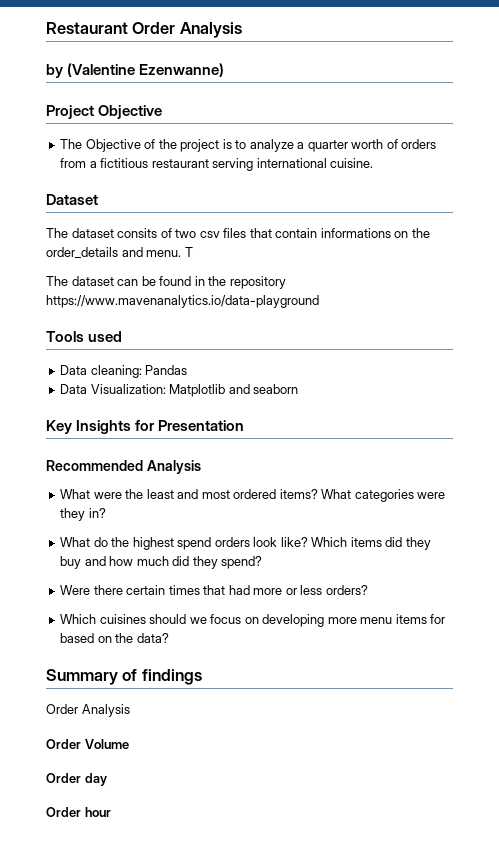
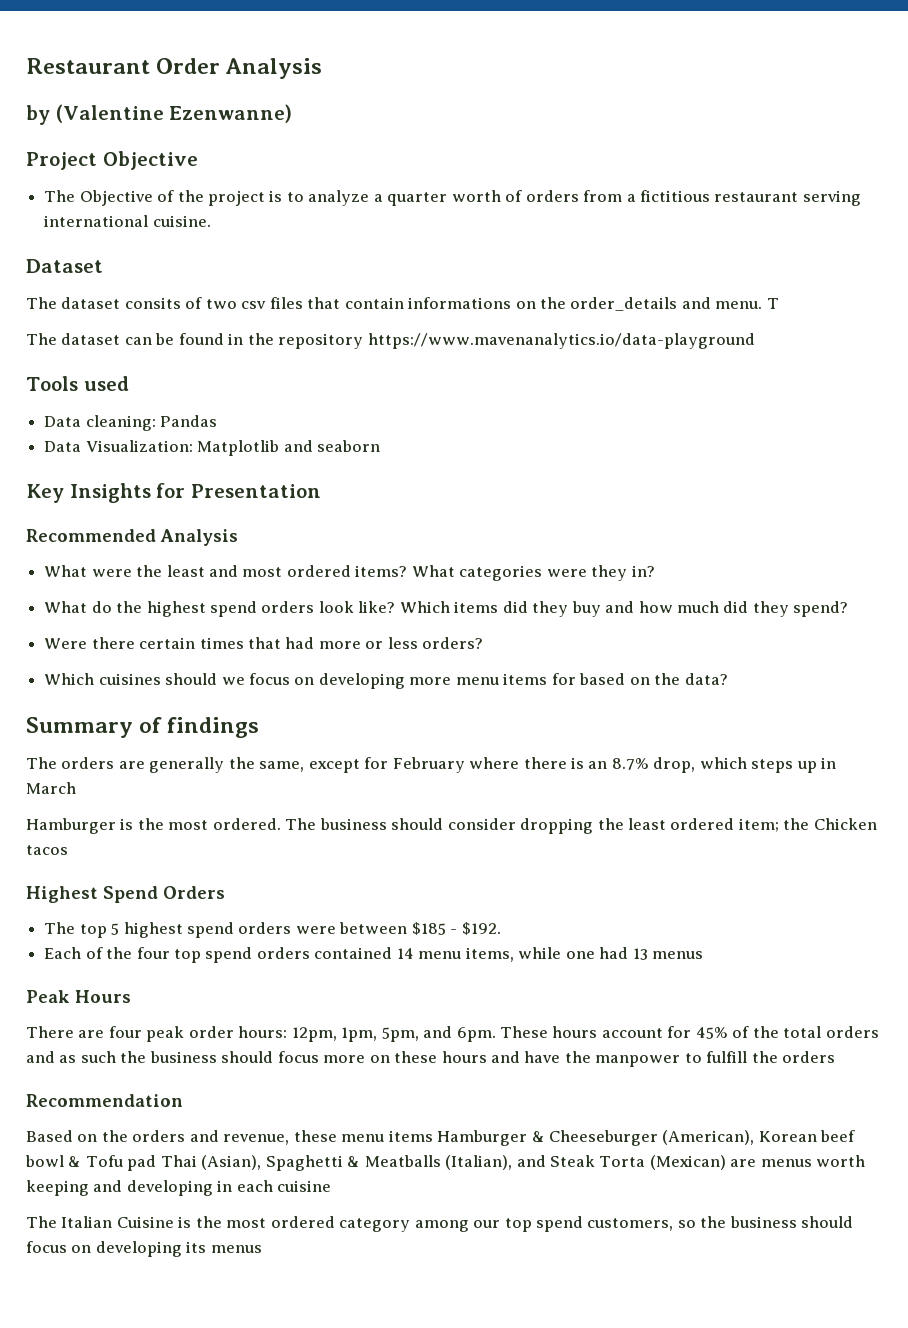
[46,704,130,717] [46,739,129,749] [46,773,107,786] [46,807,111,817] Order Analysis // Order Volume // Order day // Order hour -> [26,757,837,773] [26,782,76,794] [26,818,877,834] [26,845,68,855] [26,886,225,903] [44,922,501,938] [44,947,703,963] [26,990,131,1003] [26,1026,879,1042] [26,1051,836,1067] [26,1094,183,1107] [26,1130,856,1146] [25,1155,866,1171] [26,1180,332,1196] [26,1216,854,1232] [26,1241,262,1257] The orders are generally the same, except for February where there is an 8.7% drop, which steps up in March // Hamburger is the most ordered. The business should consider dropping the least ordered item; the Chicken tacos // Highest Spend Orders // The top 5 highest spend orders were between $185 - $192. // Each of the four top spend orders contained 14 menu items, while one had 13 menus // Peak Hours // There are four peak order hours: 12pm, 1pm, 5pm, and 6pm. These hours account for 45% of the total orders and as such the business should focus more on these hours and have the manpower to fulfill the orders // Recommendation // Based on the orders and revenue, these menu items Hamburger & Cheeseburger (American), Korean beef bowl & Tofu pad Thai (Asian), Spaghetti & Meatballs (Italian), and Steak Torta (Mexican) are menus worth keeping and developing in each cuisine // The Italian Cuisine is the most ordered category among our top spend customers, so the business should focus on developing its menus

